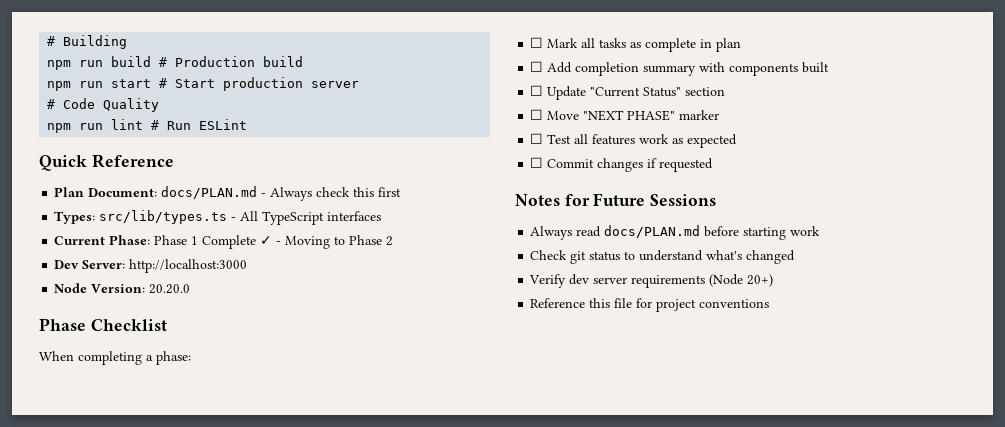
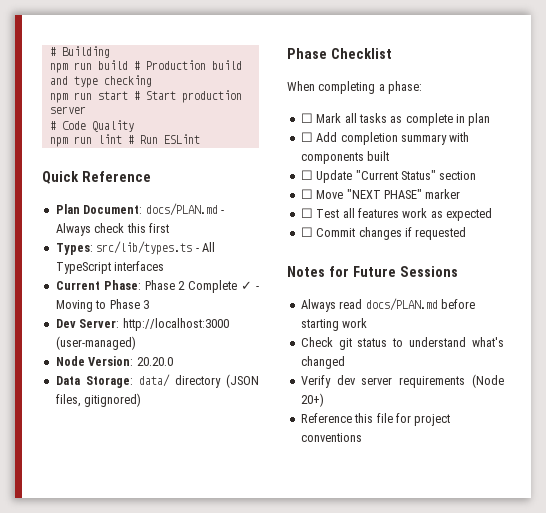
(304, 61) none -> [49,75,152,88] and type checking
[191,236,199,245] 1 -> [178,281,186,290] 2
[386,236,394,246] 2 -> [142,300,149,309] 3
(248, 266) none -> [55,336,136,350] (user-managed)
(191, 289) none -> [55,374,259,388] [55,393,142,407] // Data Storage: data/ directory (JSON files, gitignored)

